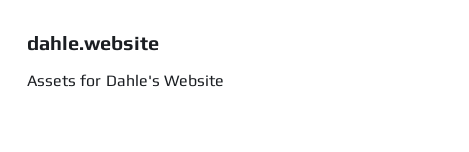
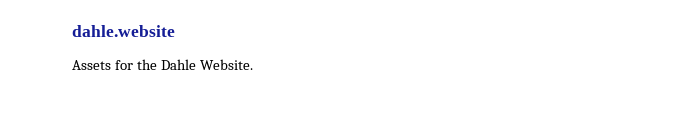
[105,74,224,87] Dahle's Website -> [136,59,253,70] the Dahle Website.

